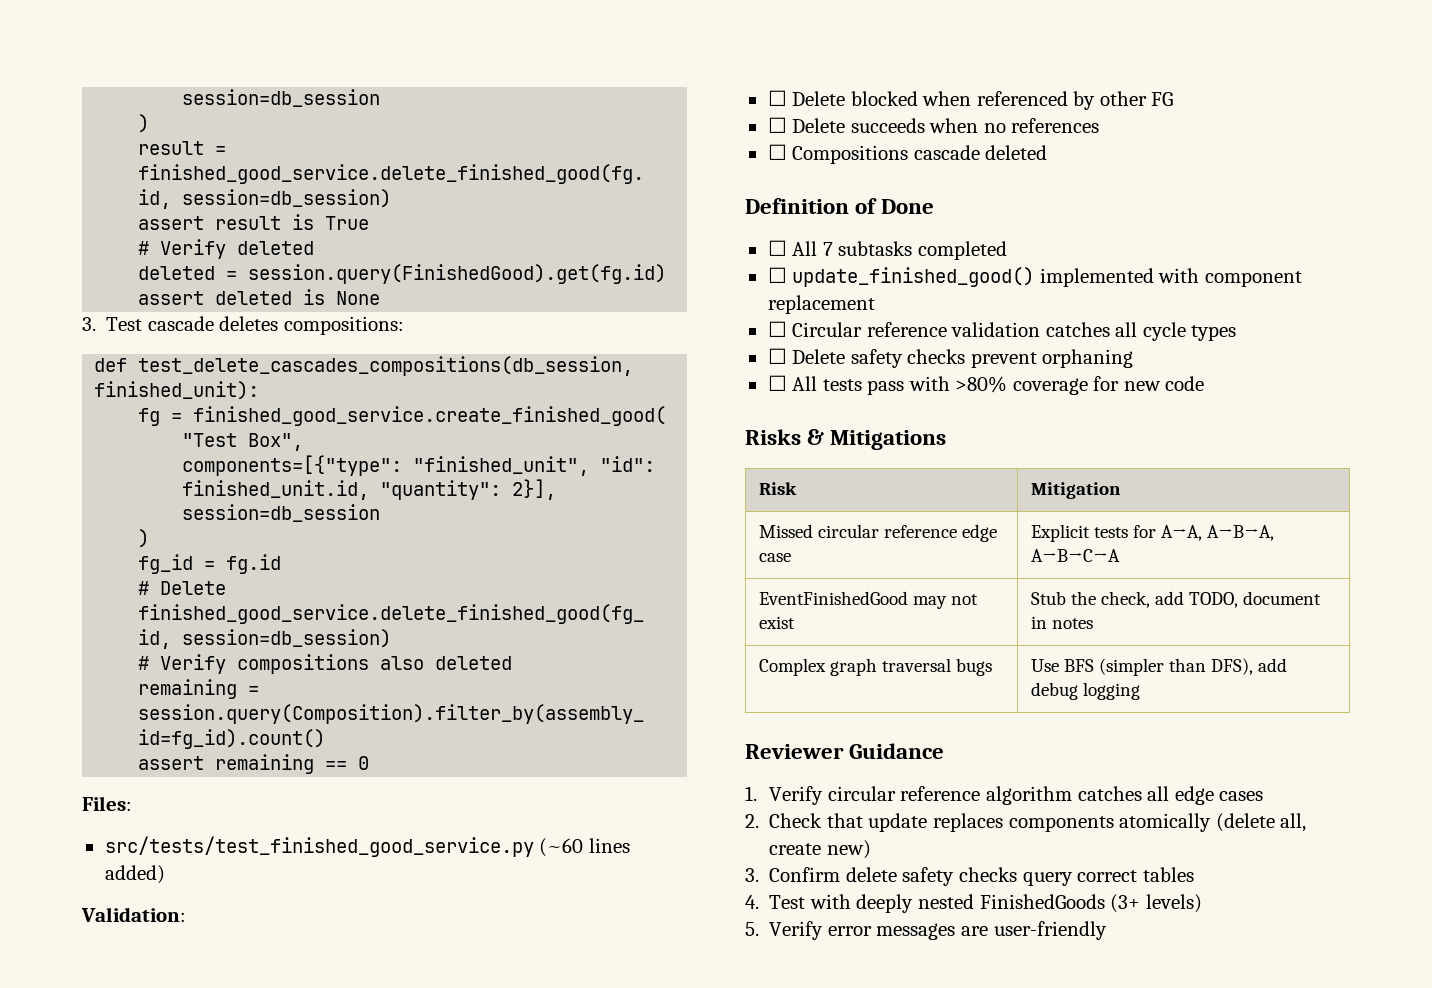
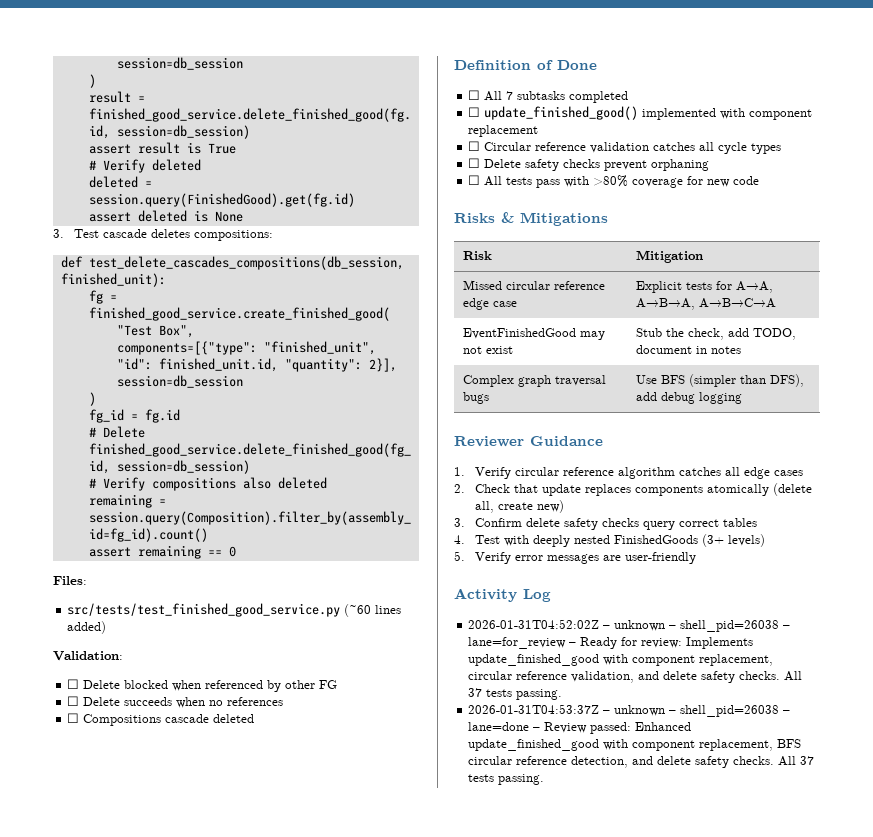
(1107, 930) none -> [454,588,551,602] [468,619,791,632] [468,637,754,649] [468,654,774,666] [468,671,803,683] [468,688,563,700] [468,704,791,717] [468,722,692,734] [468,739,802,751] [468,756,815,768] [468,774,545,785] // Activity Log // 2026-01-31T04:52:02Z – unknown – shell_pid=26038 – lane=for_review – Ready for review: Implements update_finished_good with component replacement, circular reference validation, and delete safety checks. All 37 tests passing. // 2026-01-31T04:53:37Z – unknown – shell_pid=26038 – lane=done – Review passed: Enhanced update_finished_good with component replacement, BFS circular reference detection, and delete safety checks. All 37 tests passing.

